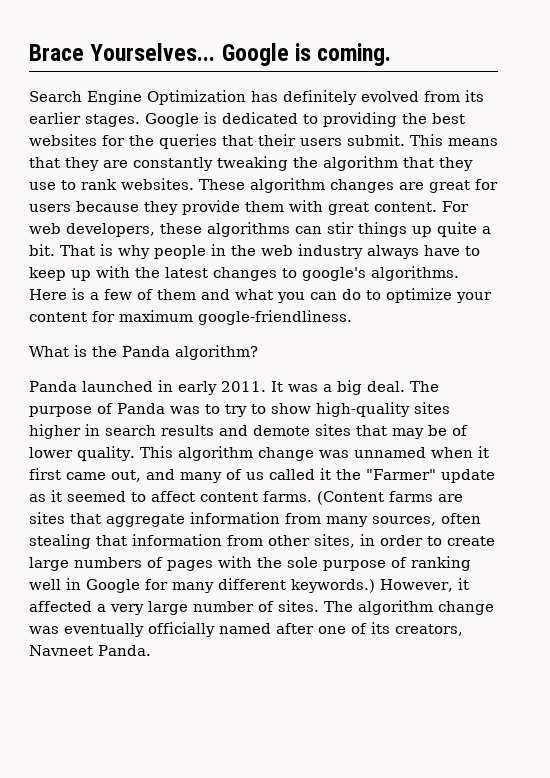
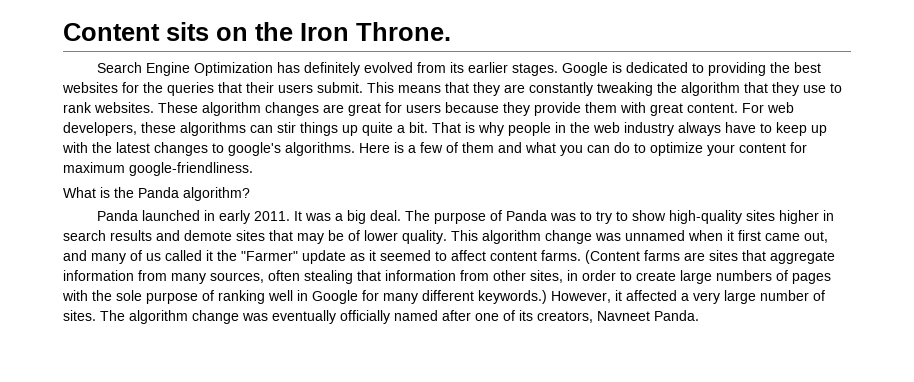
[29,43,392,66] Brace Yourselves... Google is coming. -> [63,22,451,41] Content sits on the Iron Throne.

